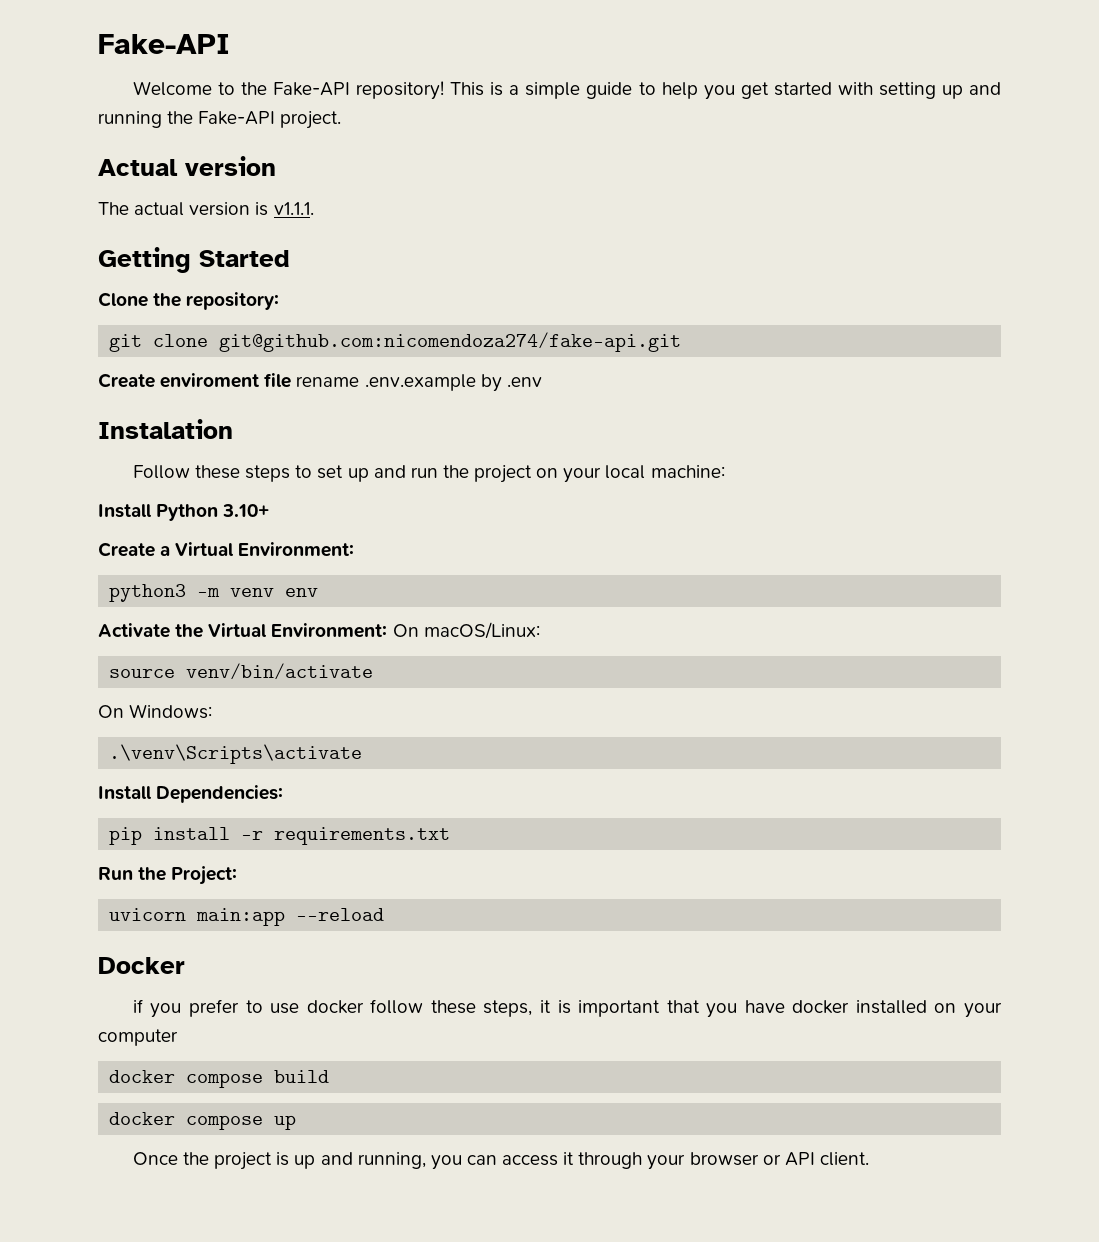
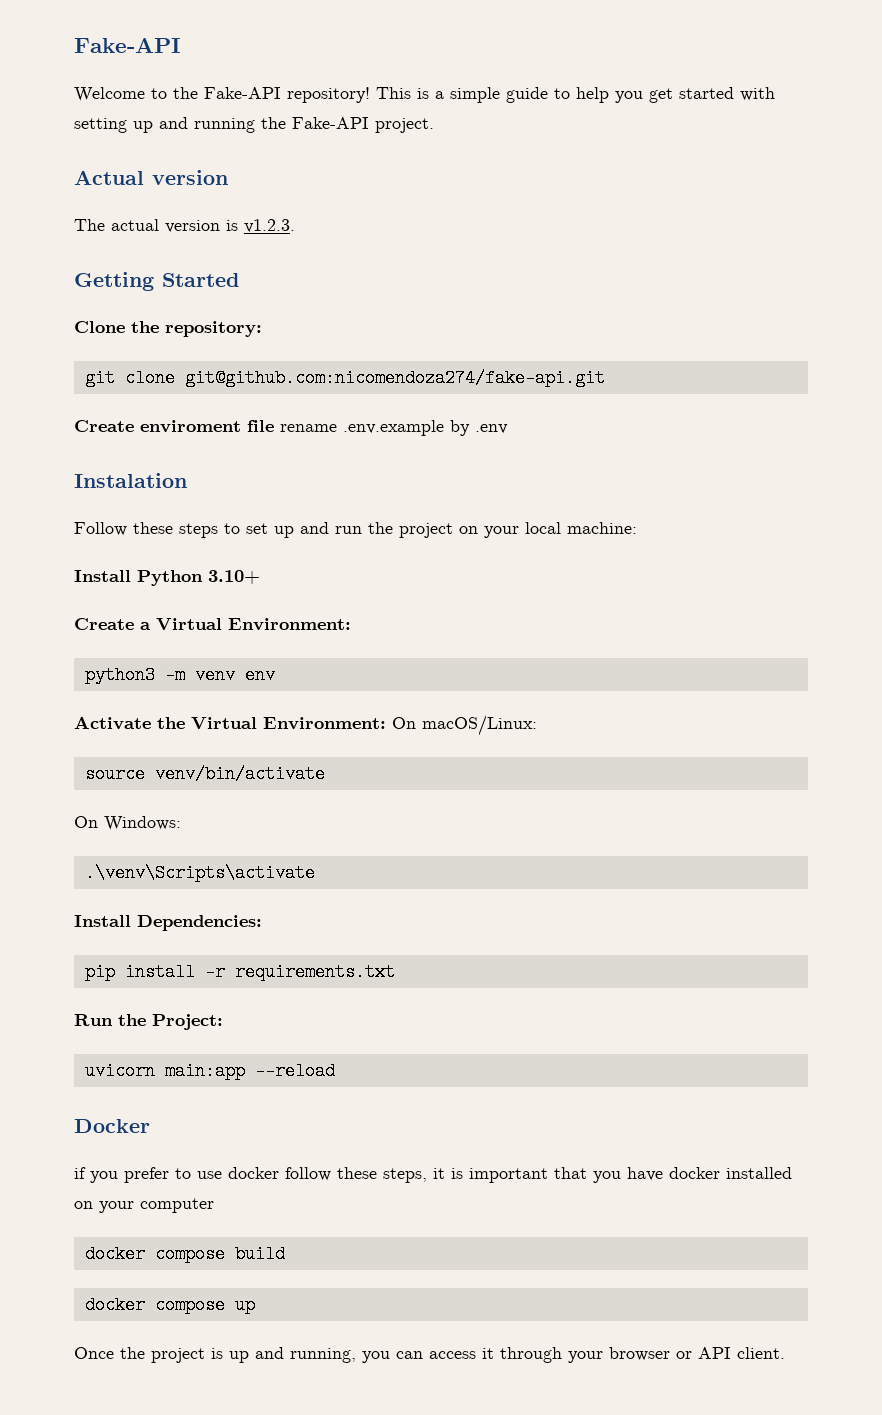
[273,202,314,215] v1.1.1. -> [244,219,295,233] v1.2.3.

